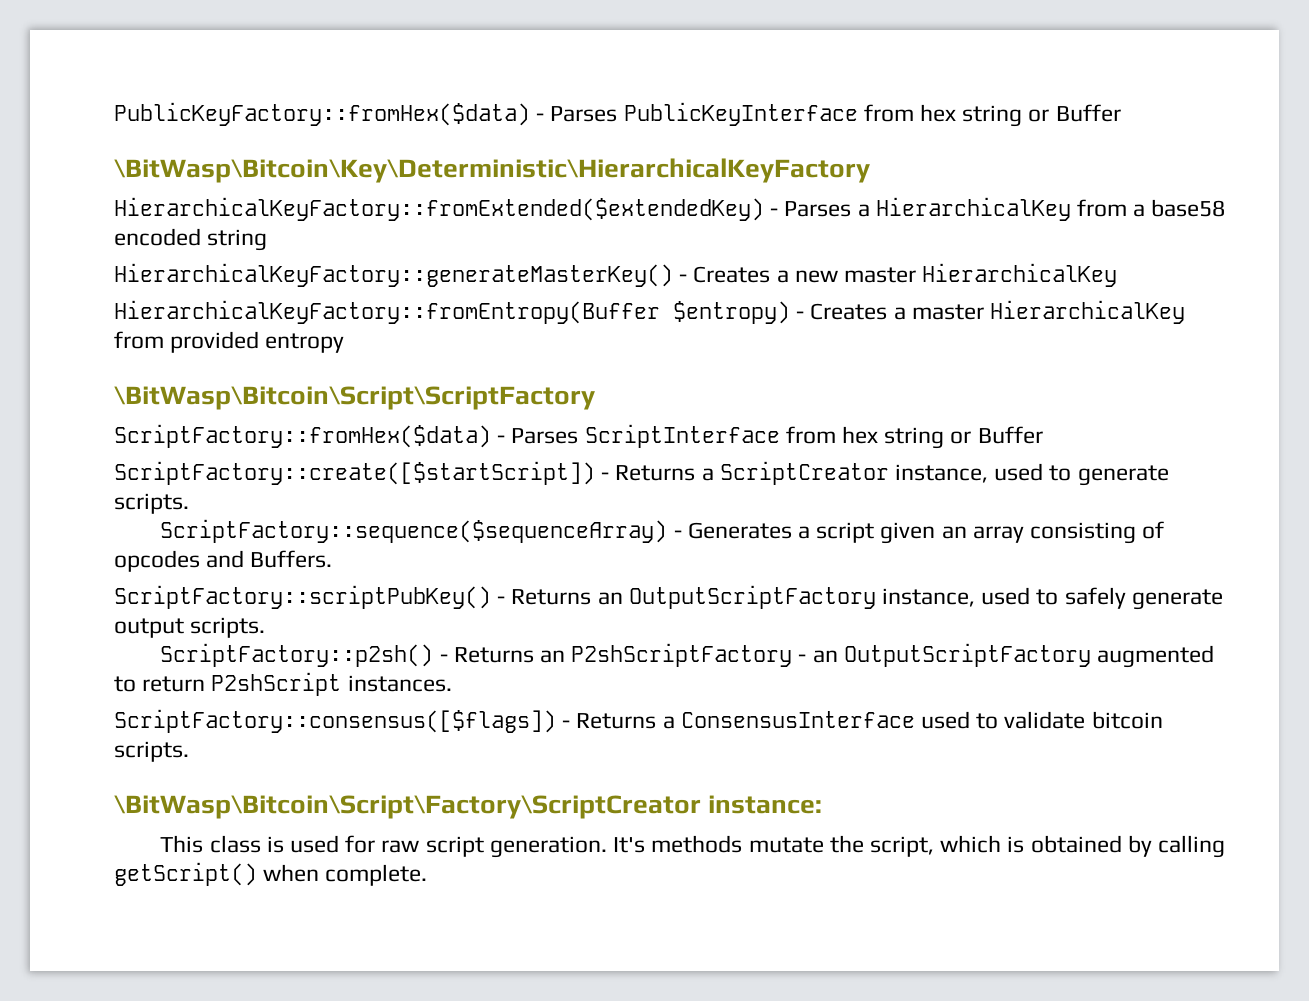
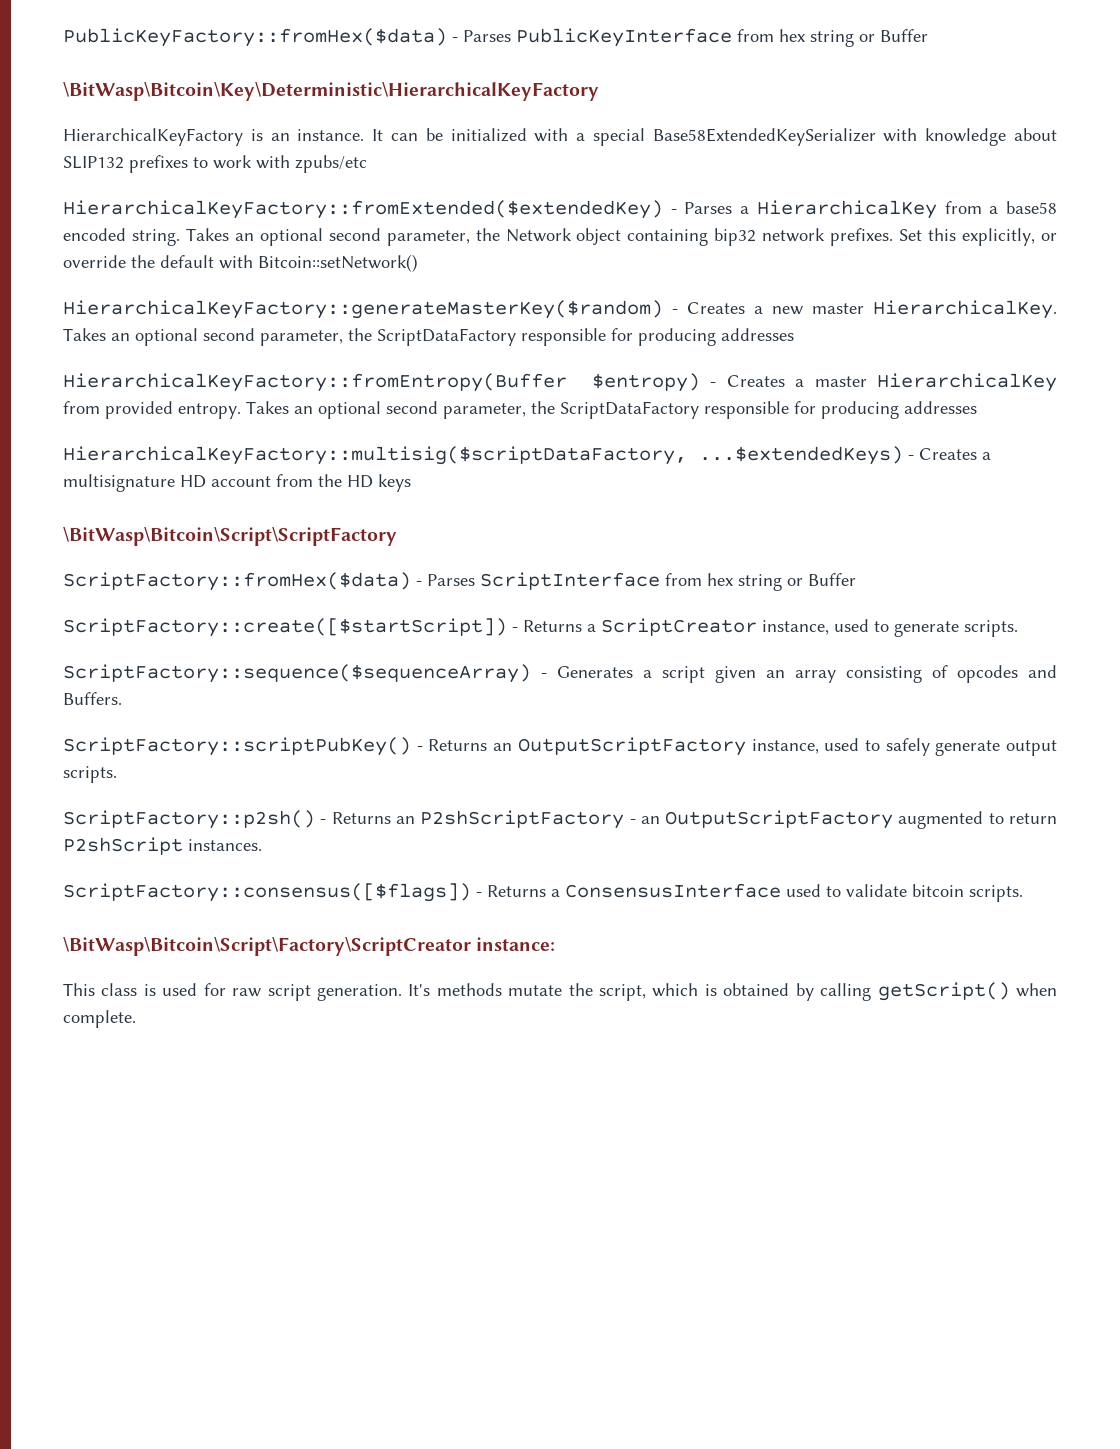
(870, 170) none -> [63,128,1058,146] [63,155,367,173] // HierarchicalKeyFactory is an instance. It can be initialized with a special Base58ExtendedKeySerializer with knowledge about SLIP132 prefixes to work with zpubs/etc
[207,229,268,251] [114,263,673,287] string // HierarchicalKeyFactory::generateMasterKey() -> [131,228,1058,246] [63,254,418,272] [63,300,663,319] string. Takes an optional second parameter, the Network object containing bip32 network prefixes. Set this explicitly, or override the default with Bitcoin::setNetwork() // HierarchicalKeyFactory::generateMasterKey($random)
[922,263,1118,287] HierarchicalKey -> [873,300,1057,319] [63,328,794,346] HierarchicalKey. Takes an optional second parameter, the ScriptDataFactory responsible for producing addresses
[265,333,345,353] entropy -> [178,401,977,419] [63,446,991,465] [63,474,411,492] entropy. Takes an optional second parameter, the ScriptDataFactory responsible for producing addresses // HierarchicalKeyFactory::multisig($scriptDataFactory, ...$extendedKeys) - Creates a multisignature HD account from the HD keys

